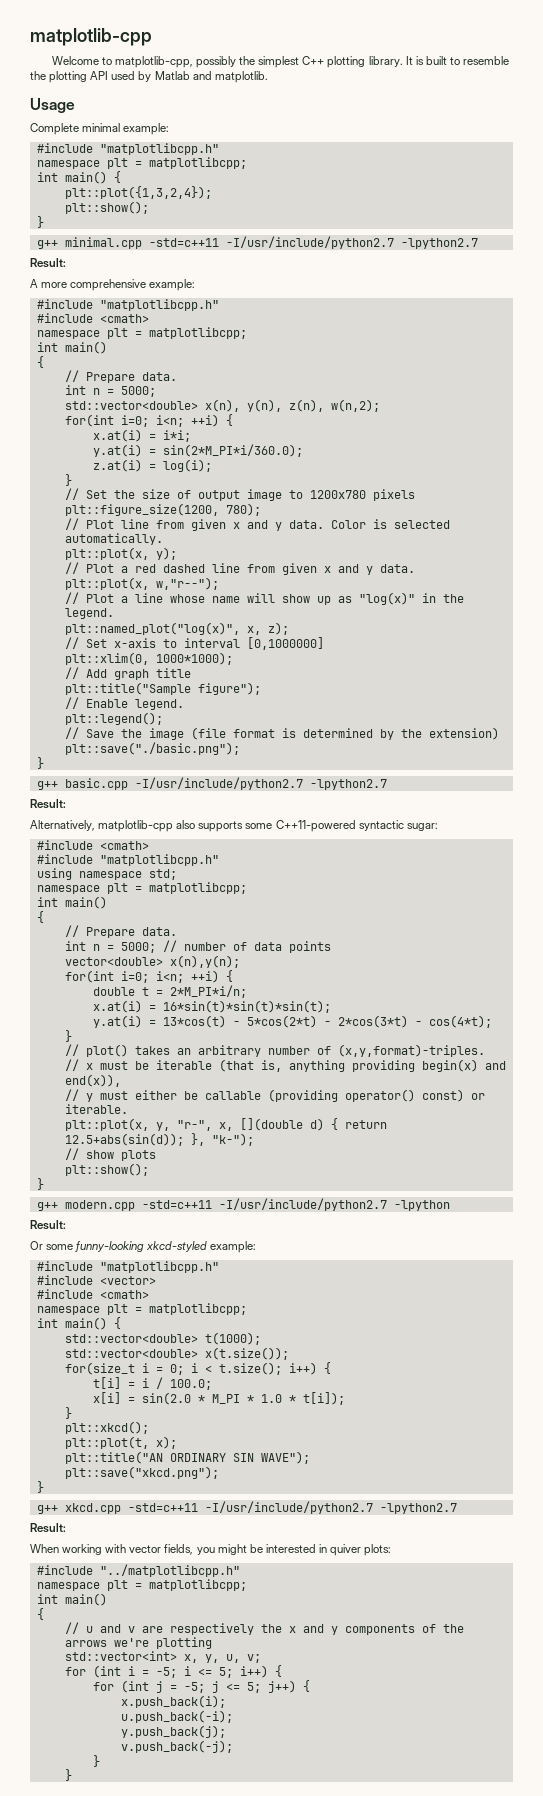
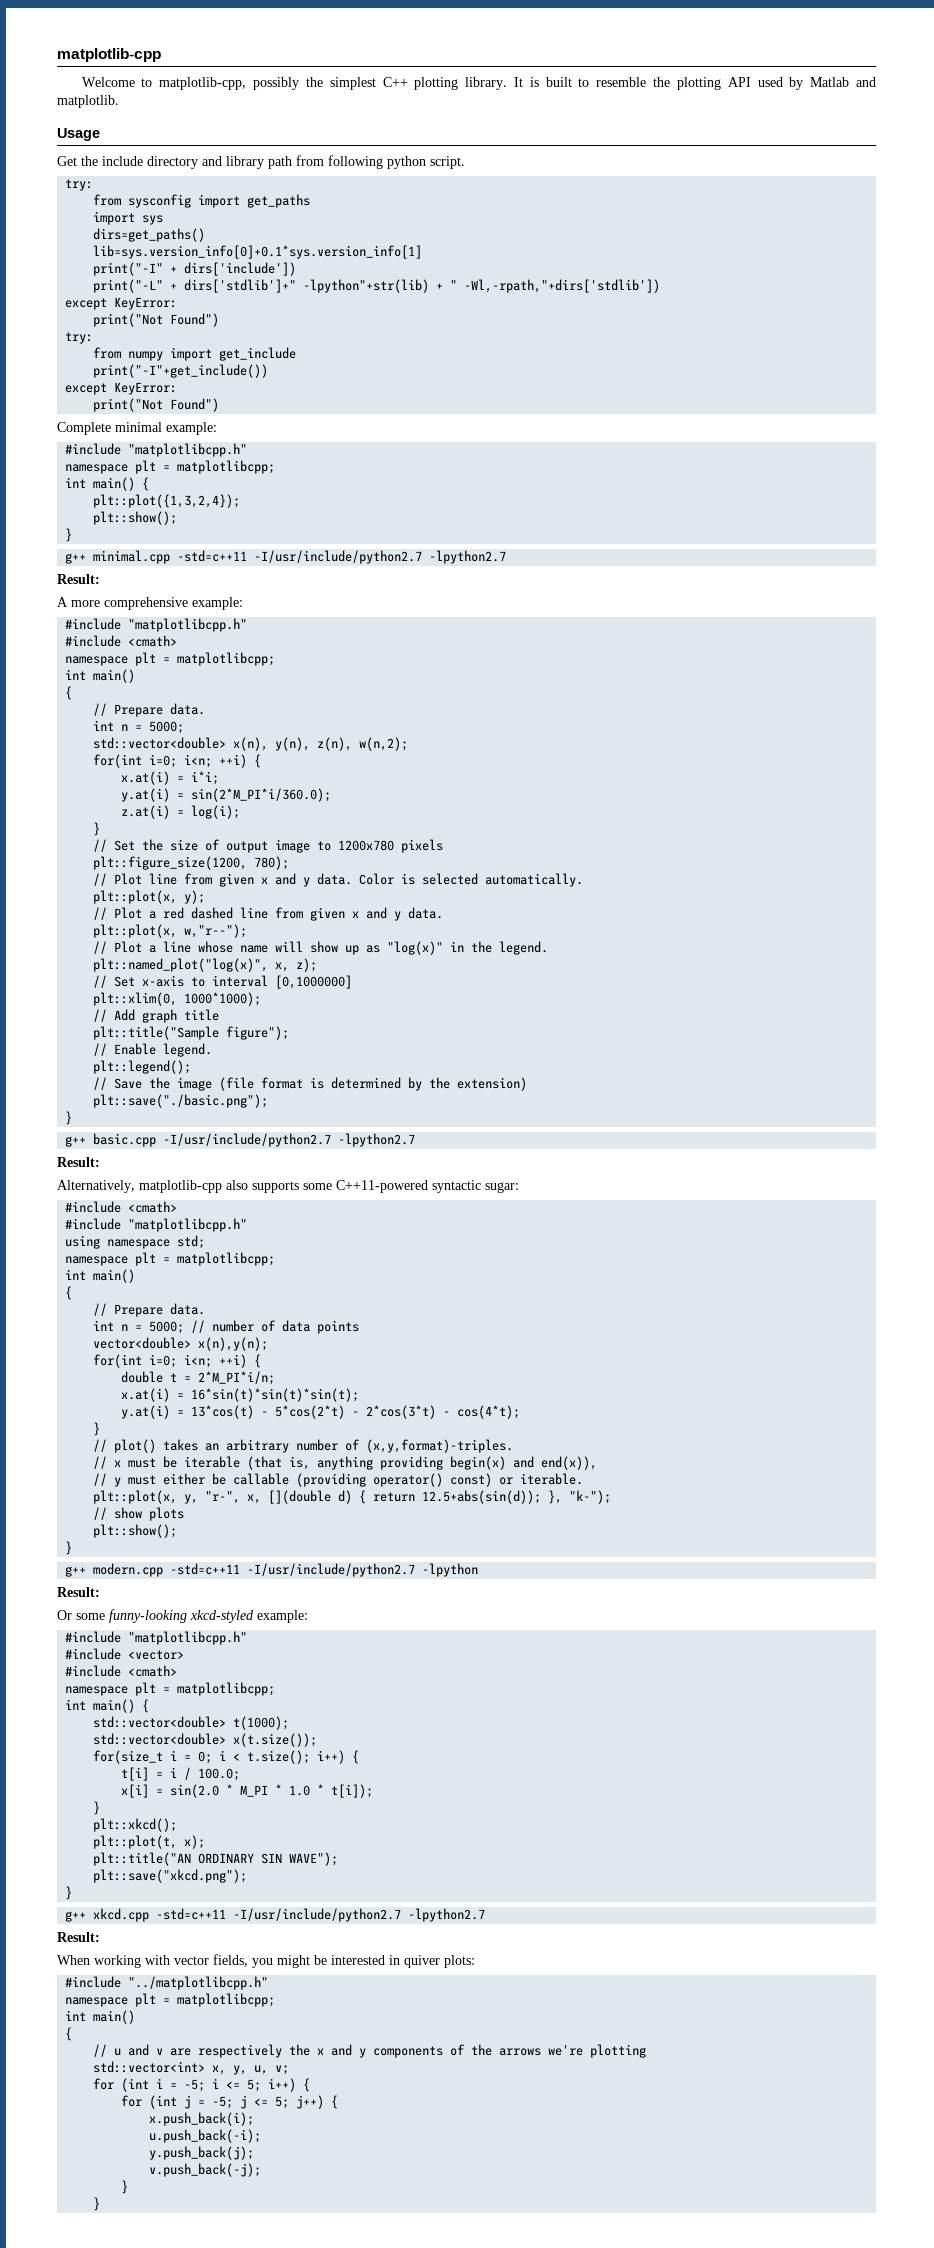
(75, 105) none -> [57,155,465,169] [65,179,94,191] [93,194,311,208] [93,211,164,225] [93,228,206,242] [93,245,423,259] [93,262,297,276] [93,279,661,293] [65,297,178,310] [93,313,220,327] [65,332,94,344] [93,347,297,361] [93,364,269,378] [65,382,178,395] [93,398,220,412] // Get the include directory and library path from following python script. // try: // from sysconfig import get_paths // import sys // dirs=get_paths() // lib=sys.version_info[0]+0.1*sys.version_info[1] // print("-I" + dirs['include']) // print("-L" + dirs['stdlib']+" -lpython"+str(lib) + " -Wl,-rpath,"+dirs['stdlib']) // except KeyError: // print("Not Found") // try: // from numpy import get_include // print("-I"+get_include()) // except KeyError: // print("Not Found")

